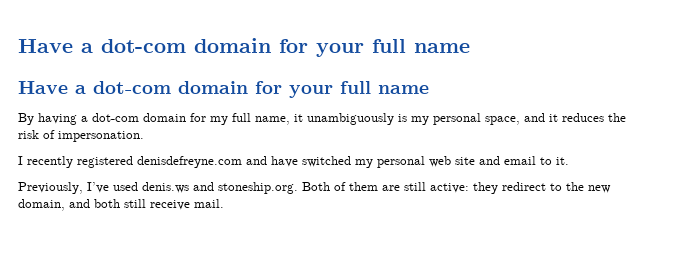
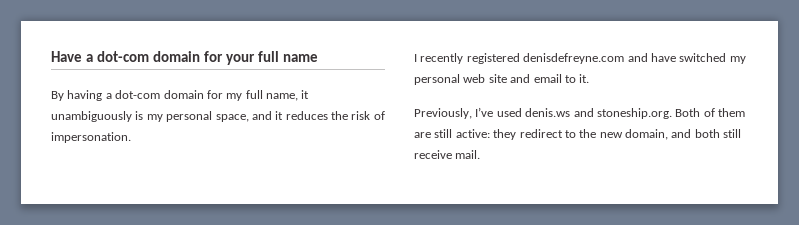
[18,38,470,57] [18,81,429,98] Have a dot-com domain for your full name // Have a dot-com domain for your full name -> [51,51,319,65] Have a dot-com domain for your full name

